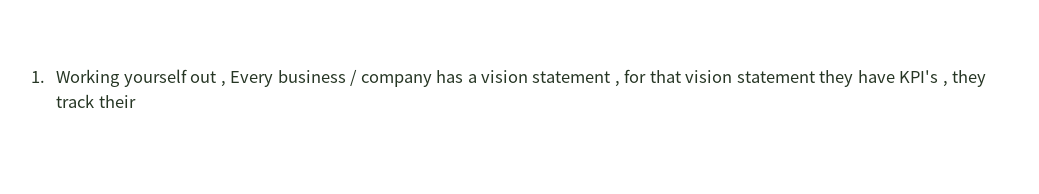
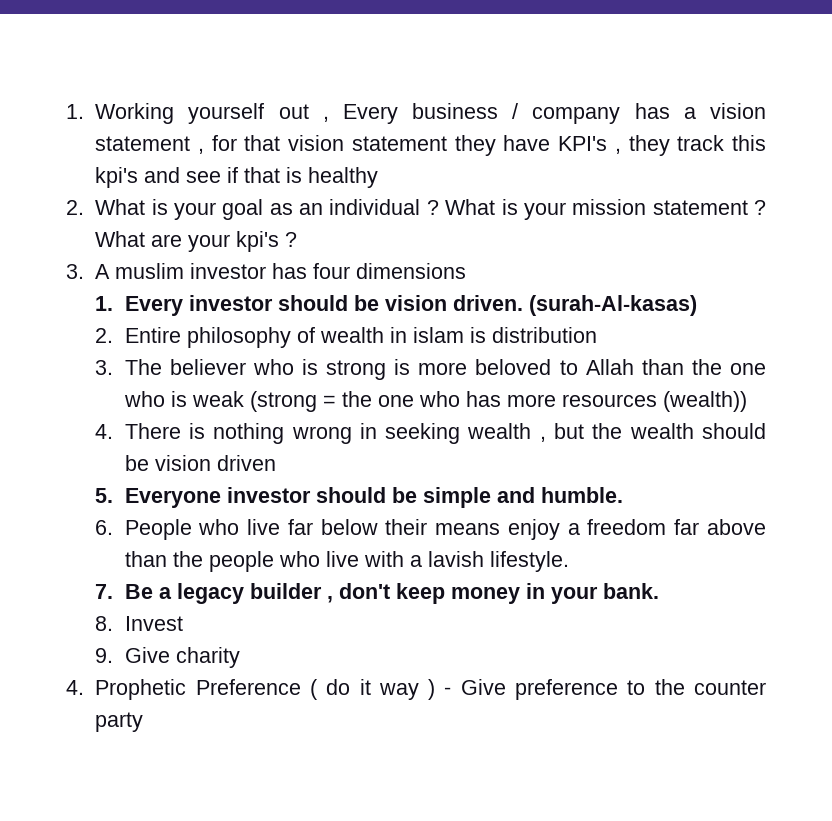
[98,95,136,108] their -> [731,135,766,151] [95,167,379,188] [66,199,766,220] [95,231,298,252] [66,263,467,279] [95,295,697,316] [95,327,597,348] [95,359,766,380] [123,391,747,412] [95,423,767,444] [124,455,276,471] [95,487,623,508] [95,519,767,540] [124,551,569,572] [95,583,659,604] [95,616,183,631] [95,647,240,668] [66,679,766,700] [95,712,144,732] this kpi's and see if that is healthy // 2. What is your goal as an individual ? What is your mission statement ? What are your kpi's ? // 3. A muslim investor has four dimensions // 1. Every investor should be vision driven. (surah-Al-kasas) // 2. Entire philosophy of wealth in islam is distribution // 3. The believer who is strong is more beloved to Allah than the one who is weak (strong = the one who has more resources (wealth)) // 4. There is nothing wrong in seeking wealth , but the wealth should be vision driven // 5. Everyone investor should be simple and humble. // 6. People who live far below their means enjoy a freedom far above than the people who live with a lavish lifestyle. // 7. Be a legacy builder , don't keep money in your bank. // 8. Invest // 9. Give charity // 4. Prophetic Preference ( do it way ) - Give preference to the counter party

